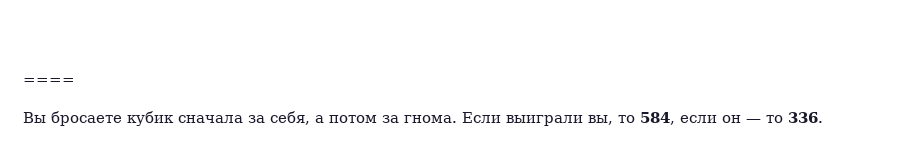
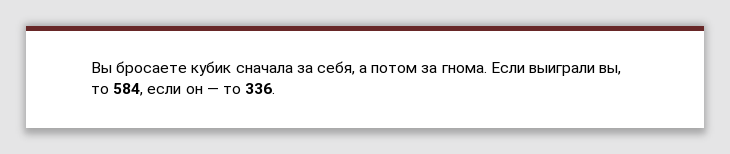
[23,78,75,85] ==== // -> (91, 67) none

